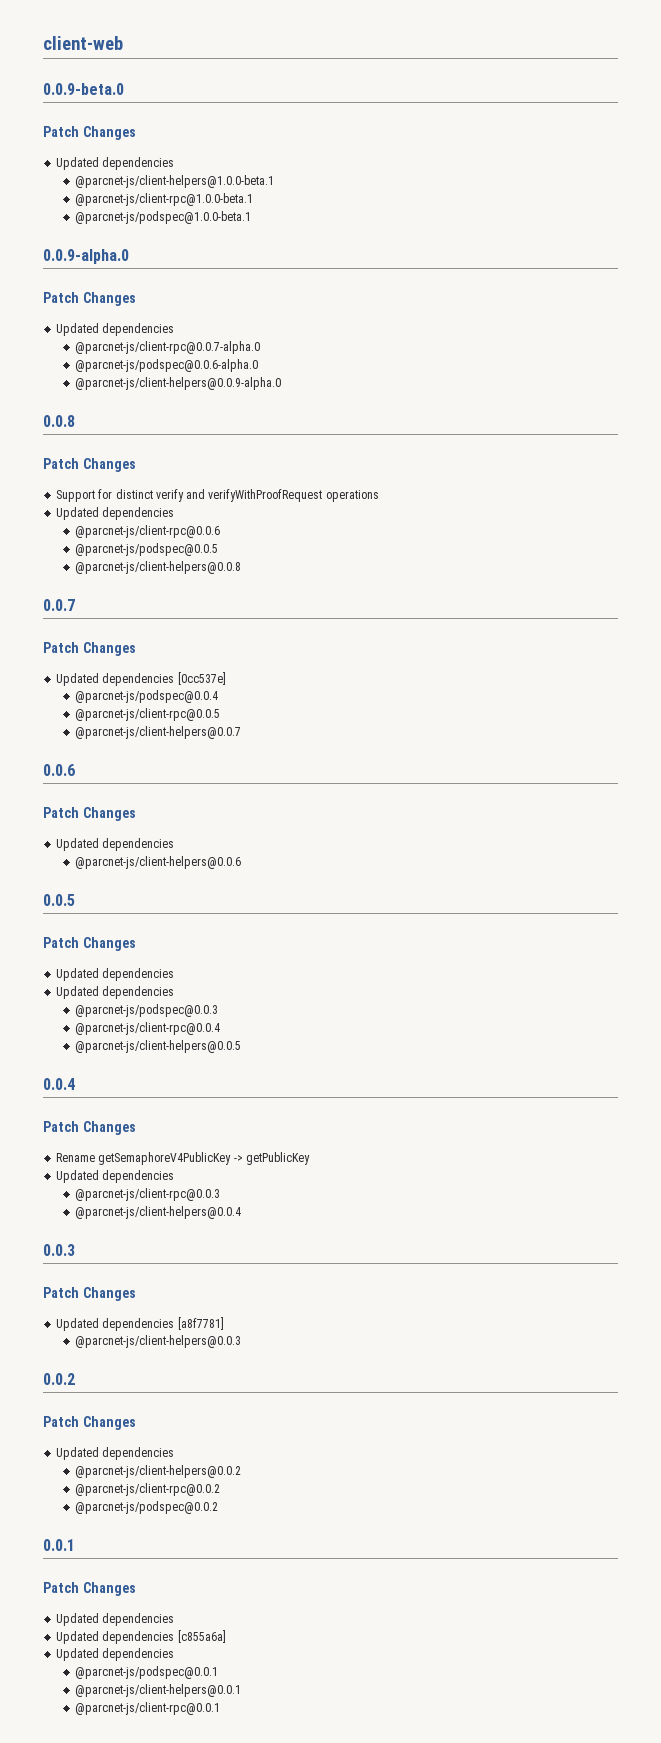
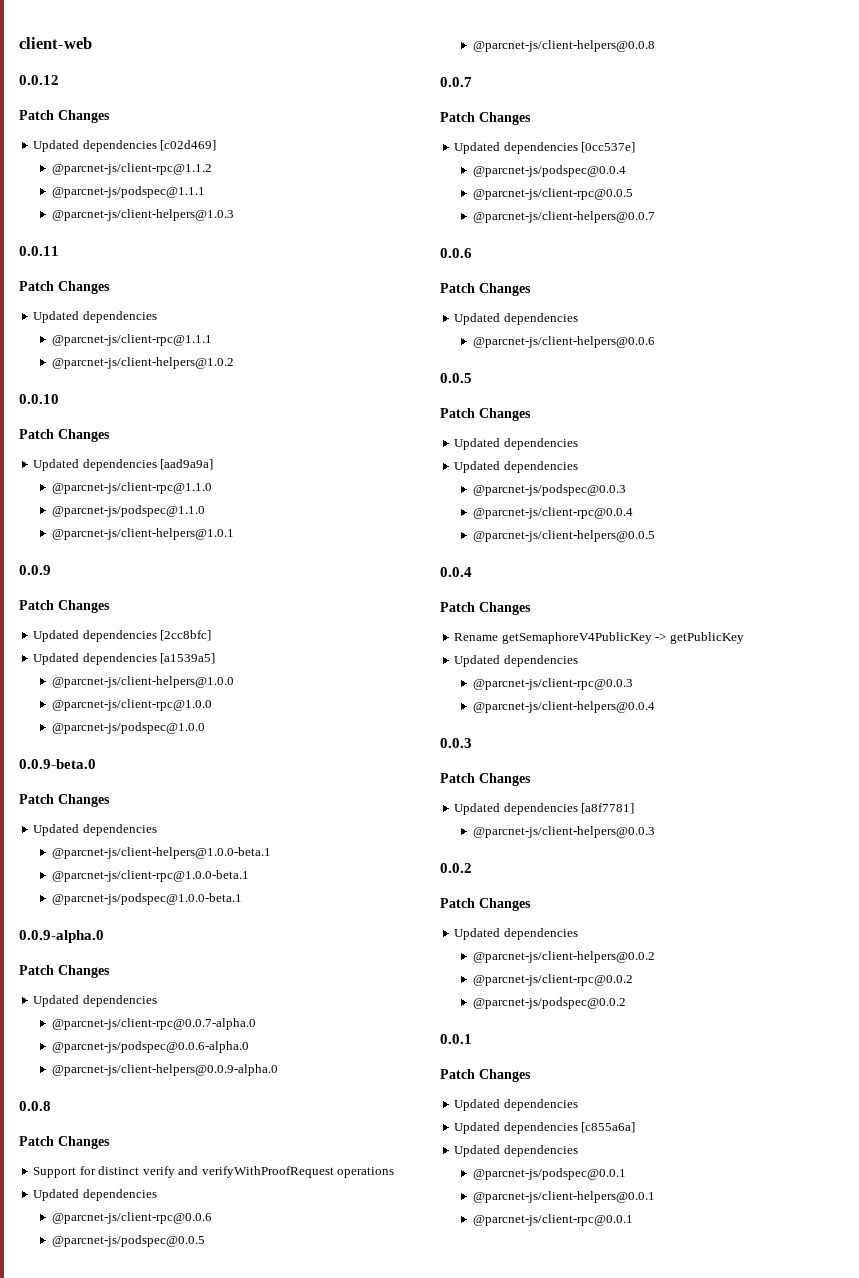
(123, 43) none -> [19,75,59,85] [19,110,110,123] [33,140,217,152] [52,163,213,175] [52,186,206,198] [52,209,235,221] [19,246,59,256] [19,281,110,294] [33,311,157,323] [52,334,213,346] [52,357,235,369] [19,394,59,404] [19,429,110,442] [33,459,214,471] [52,482,213,494] [52,505,206,517] [52,528,235,540] [19,565,51,575] [19,600,110,613] [33,630,212,642] [33,653,216,665] [52,676,235,688] [52,699,213,711] [52,722,206,734] // 0.0.12 // Patch Changes // Updated dependencies [c02d469] // @parcnet-js/client-rpc@1.1.2 // @parcnet-js/podspec@1.1.1 // @parcnet-js/client-helpers@1.0.3 // 0.0.11 // Patch Changes // Updated dependencies // @parcnet-js/client-rpc@1.1.1 // @parcnet-js/client-helpers@1.0.2 // 0.0.10 // Patch Changes // Updated dependencies [aad9a9a] // @parcnet-js/client-rpc@1.1.0 // @parcnet-js/podspec@1.1.0 // @parcnet-js/client-helpers@1.0.1 // 0.0.9 // Patch Changes // Updated dependencies [2cc8bfc] // Updated dependencies [a1539a5] // @parcnet-js/client-helpers@1.0.0 // @parcnet-js/client-rpc@1.0.0 // @parcnet-js/podspec@1.0.0

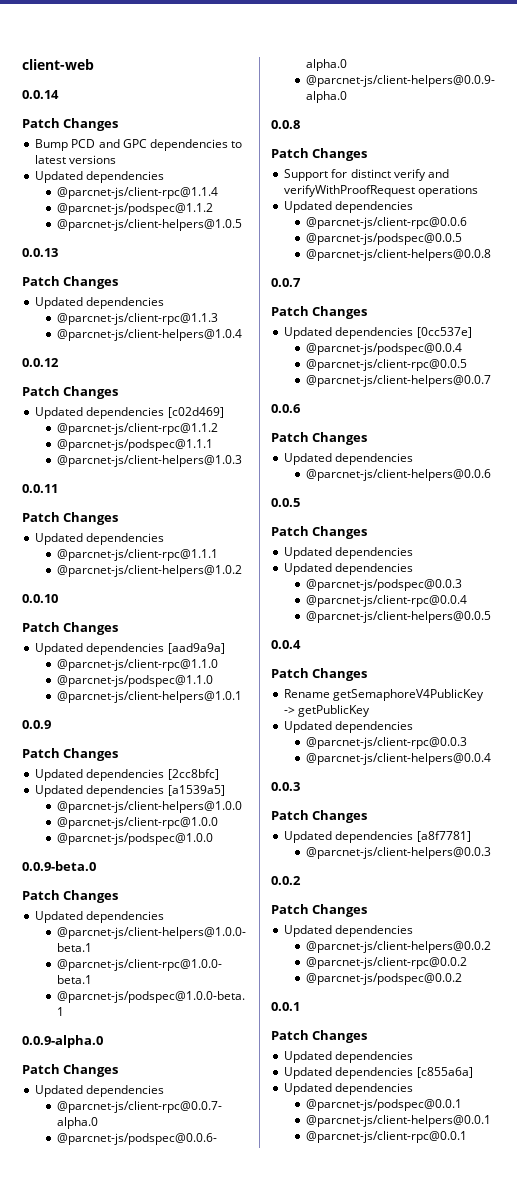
(92, 43) none -> [22,90,59,99] [22,118,119,131] [35,139,243,151] [35,155,117,164] [35,171,165,183] [56,187,218,199] [56,203,213,215] [56,219,242,231] [22,248,58,257] [22,276,119,289] [35,297,165,309] [56,313,218,325] [56,329,242,341] // 0.0.14 // Patch Changes // Bump PCD and GPC dependencies to latest versions // Updated dependencies // @parcnet-js/client-rpc@1.1.4 // @parcnet-js/podspec@1.1.2 // @parcnet-js/client-helpers@1.0.5 // 0.0.13 // Patch Changes // Updated dependencies // @parcnet-js/client-rpc@1.1.3 // @parcnet-js/client-helpers@1.0.4

